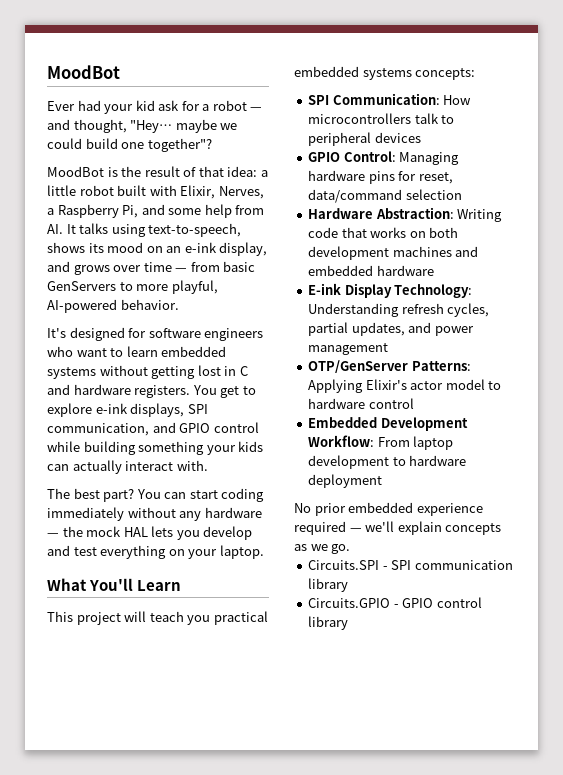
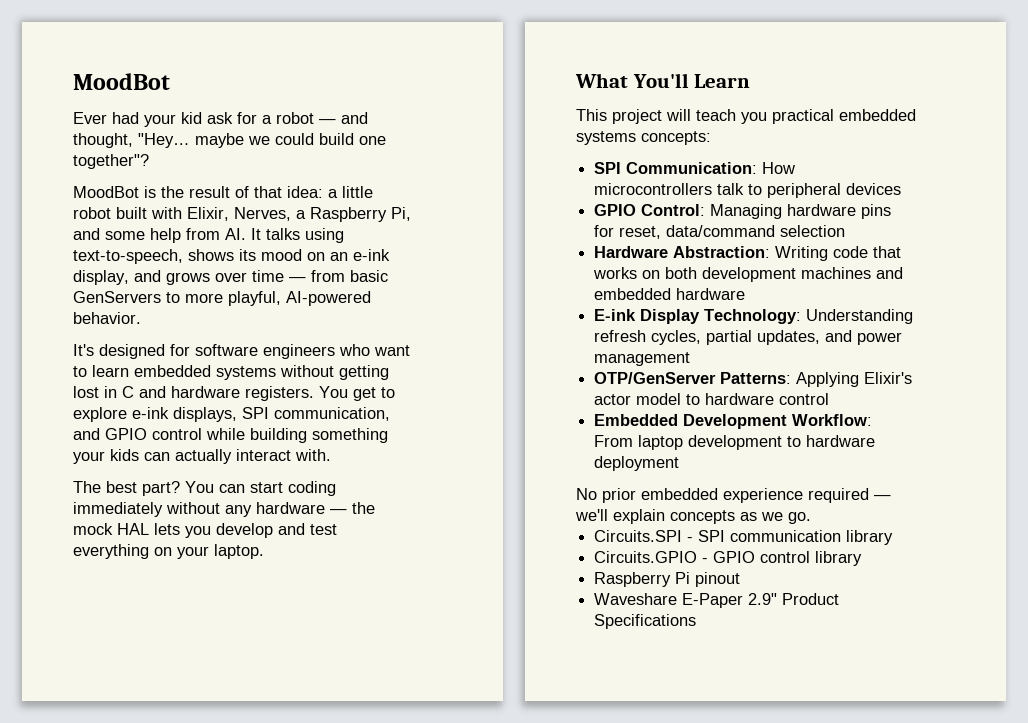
(349, 623) none -> [594,572,741,587] [594,593,840,608] [594,614,697,629] // Raspberry Pi pinout // Waveshare E-Paper 2.9" Product Specifications

